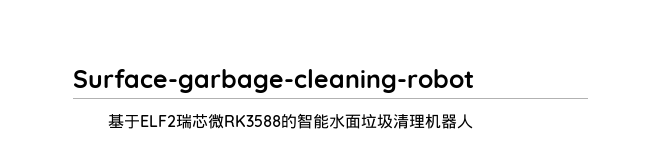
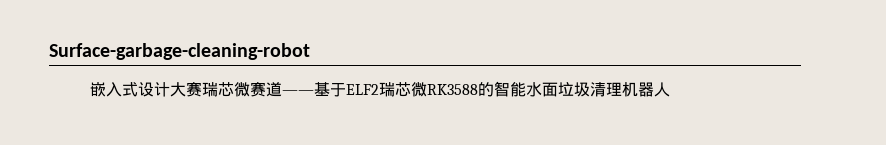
(474, 81) none -> [89,81,314,97] 嵌入式设计大赛瑞芯微赛道——

